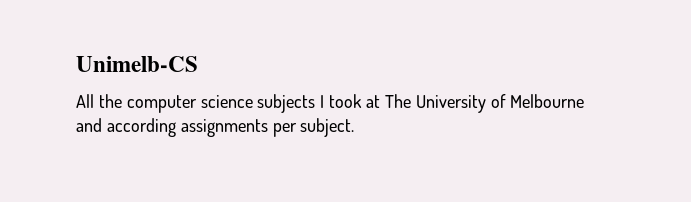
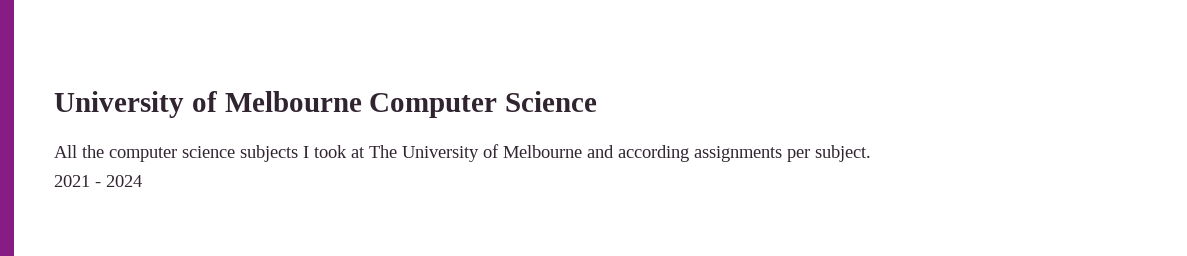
[76,56,198,72] Unimelb-CS -> [54,91,598,118] University of Melbourne Computer Science
(355, 127) none -> [54,175,142,187] // 2021 - 2024

